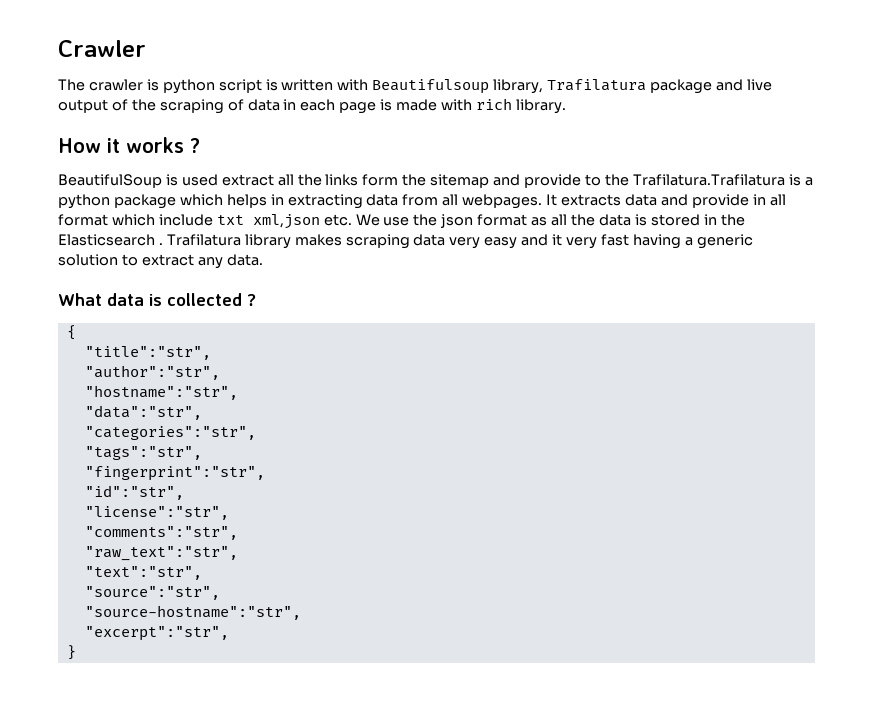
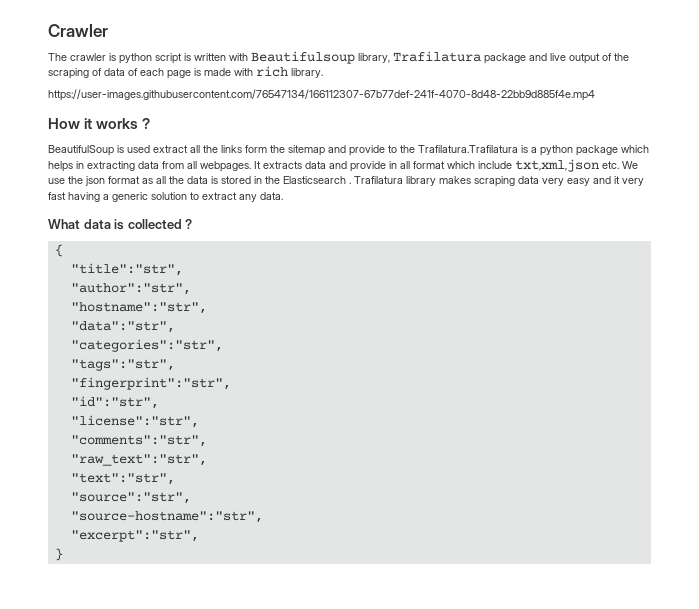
[283,99,297,110] in -> [128,68,138,76] of
(566, 106) none -> [48,89,595,101] // https://user-images.githubusercontent.com/76547134/166112307-67b77def-241f-4070-8d48-22bb9d885f4e.mp4
[216,214,320,229] txt xml,json -> [515,159,599,172] txt,xml,json

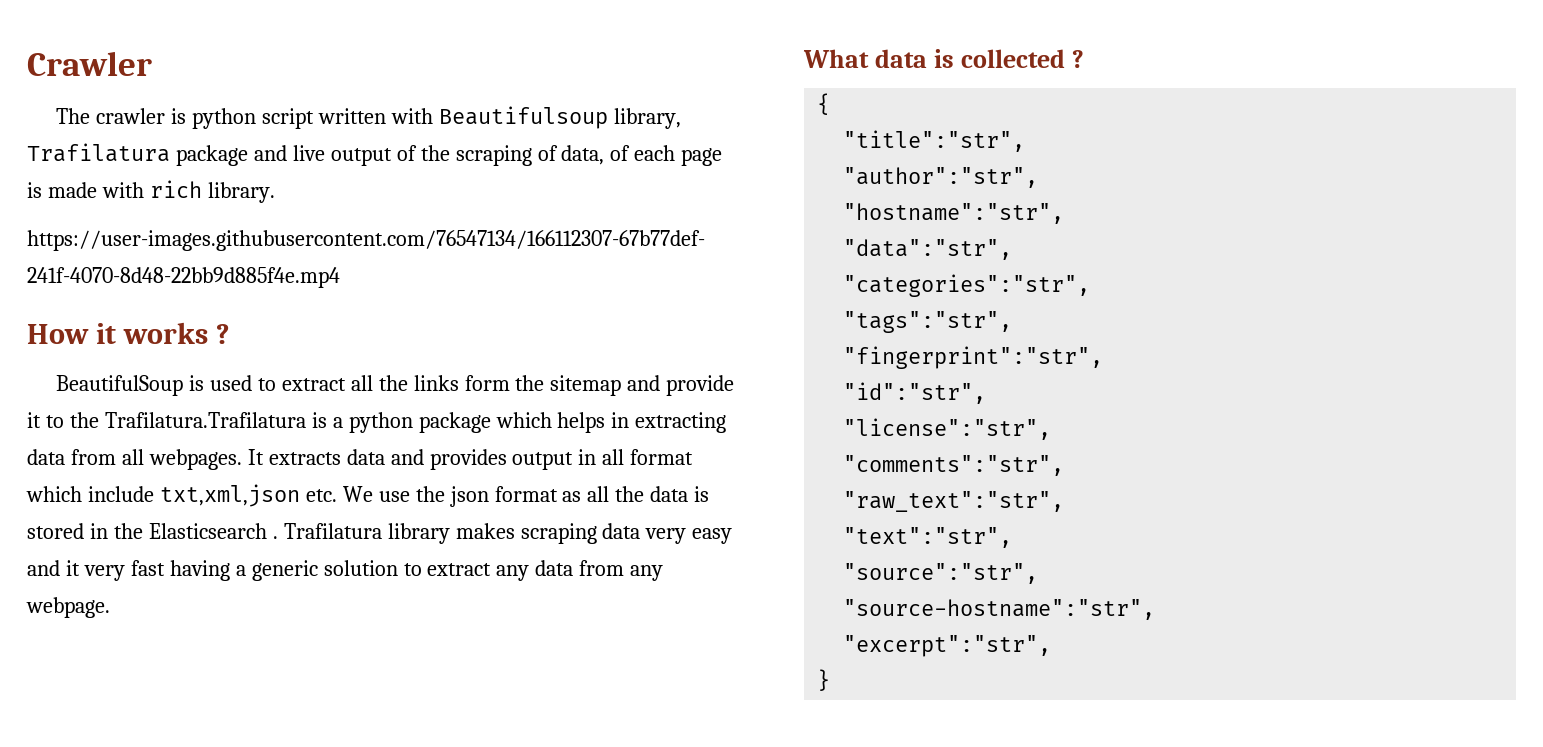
[184,53,191,61] is -> (314, 118) none
[104,68,125,76] data -> [561,145,605,165] data,
(150, 149) none -> [257,378,276,391] to
(385, 150) none -> [27,412,41,428] it
[350,161,386,172] provide -> [429,449,574,470] provides output
[260,192,283,200] data. -> [535,560,664,581] [26,597,110,618] data from any webpage.

